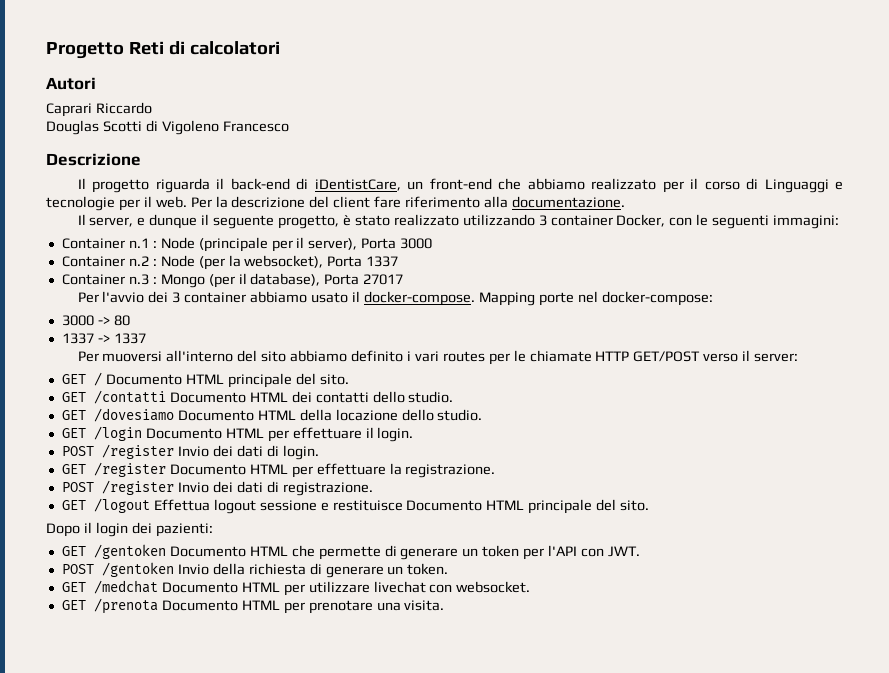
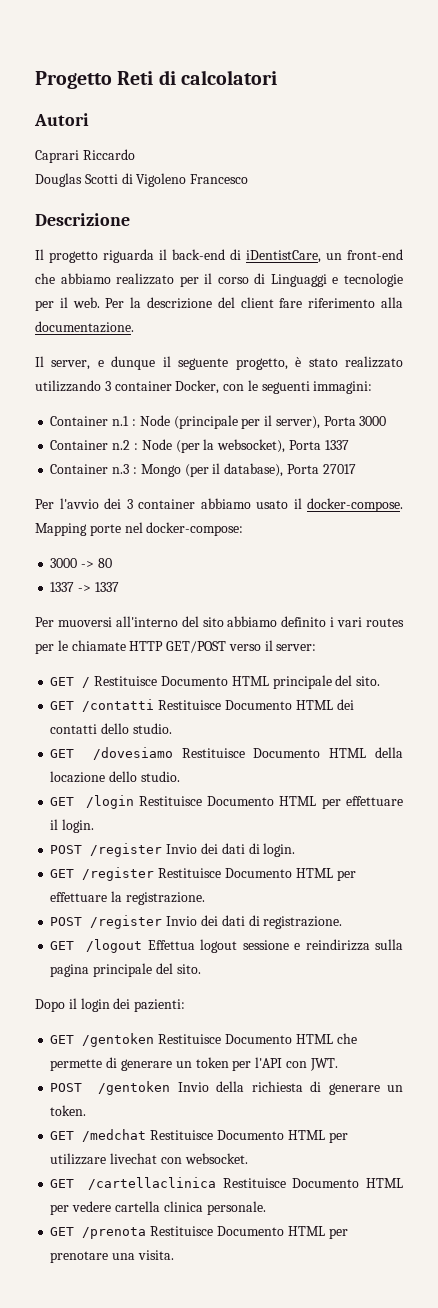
(102, 379) none -> [94,676,158,686] Restituisce
(166, 397) none -> [158,700,222,710] Restituisce
(174, 415) none -> [181,748,245,758] Restituisce
(142, 433) none -> [138,796,202,806] Restituisce
(166, 469) none -> [158,868,222,878] Restituisce
[332,500,525,511] restituisce Documento HTML -> [305,939,403,951] [50,964,90,977] reindirizza sulla pagina
(166, 551) none -> [158,1034,222,1044] Restituisce
(158, 587) none -> [150,1130,214,1140] Restituisce
(531, 587) none -> [50,1177,403,1190] [50,1201,266,1215] // GET /cartellaclinica Restituisce Documento HTML per vedere cartella clinica personale.
(158, 606) none -> [150,1226,214,1236] Restituisce

